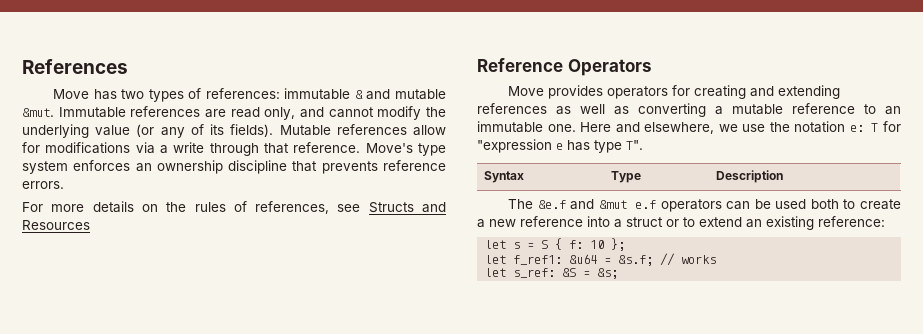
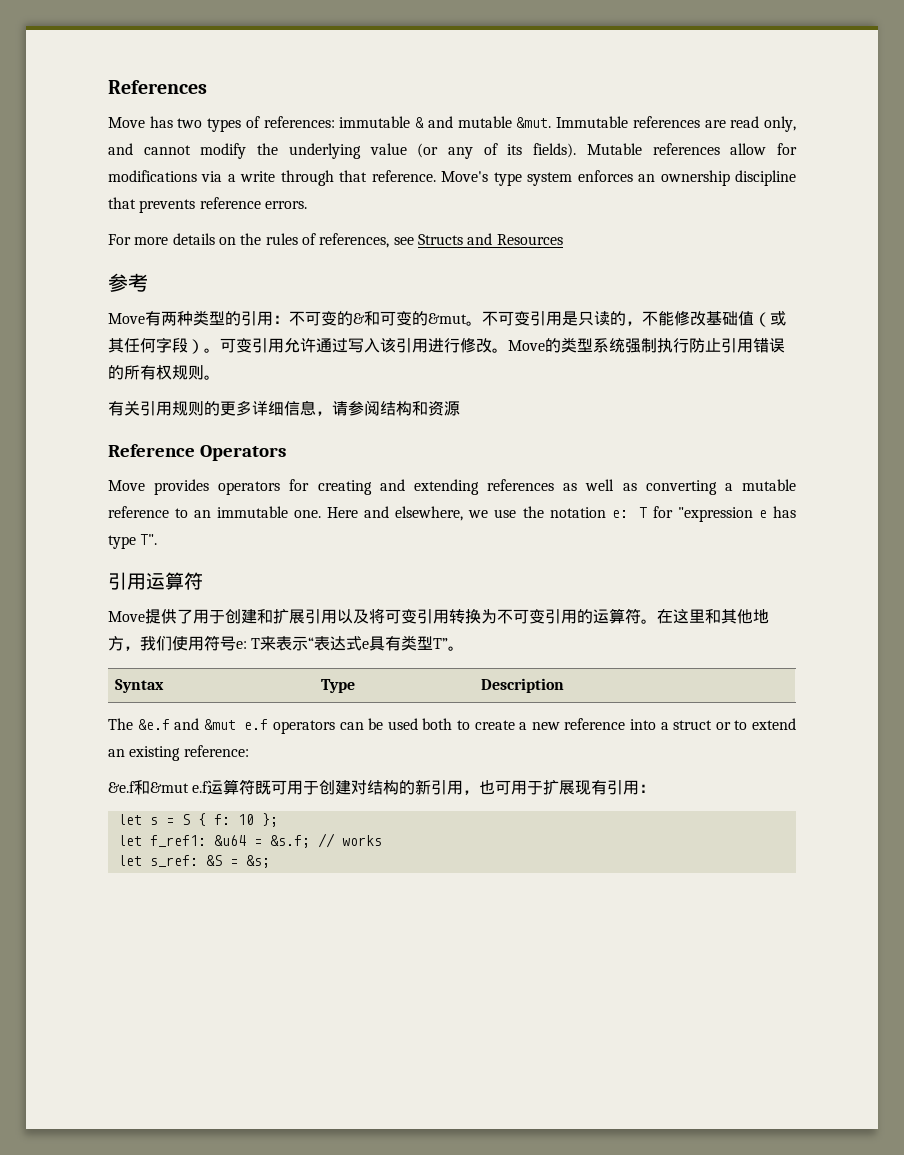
(90, 225) none -> [108,273,148,292] [108,310,786,327] [108,337,785,354] [108,365,220,380] [108,400,460,416] // 参考 // Move有两种类型的引用：不可变的&和可变的&mut。不可变引用是只读的，不能修改基础值（或其任何字段）。可变引用允许通过写入该引用进行修改。Move的类型系统强制执行防止引用错误的所有权规则。 // 有关引用规则的更多详细信息，请参阅结构和资源
(643, 145) none -> [108,572,203,590] [108,608,769,624] [108,635,465,651] // 引用运算符 // Move提供了用于创建和扩展引用以及将可变引用转换为不可变引用的运算符。在这里和其他地方，我们使用符号e: T来表示“表达式e具有类型T”。
(885, 221) none -> [108,779,656,795] // &e.f和&mut e.f运算符既可用于创建对结构的新引用，也可用于扩展现有引用：

